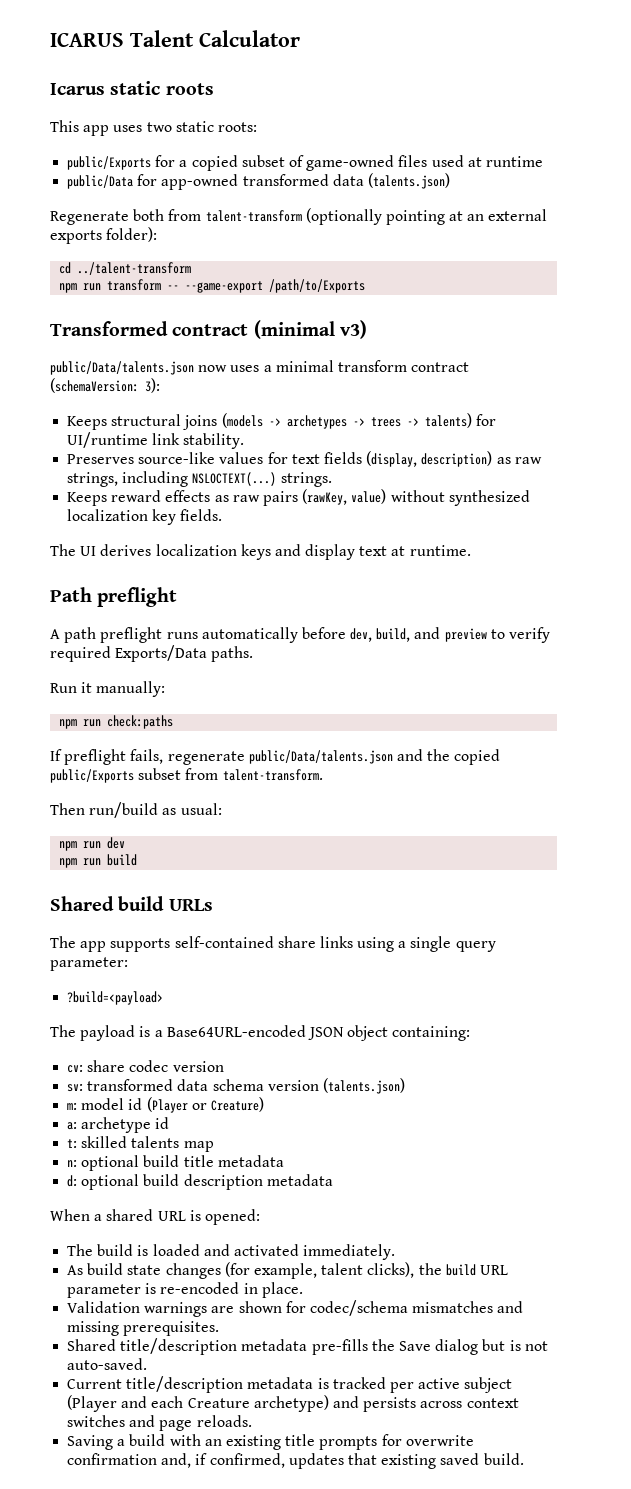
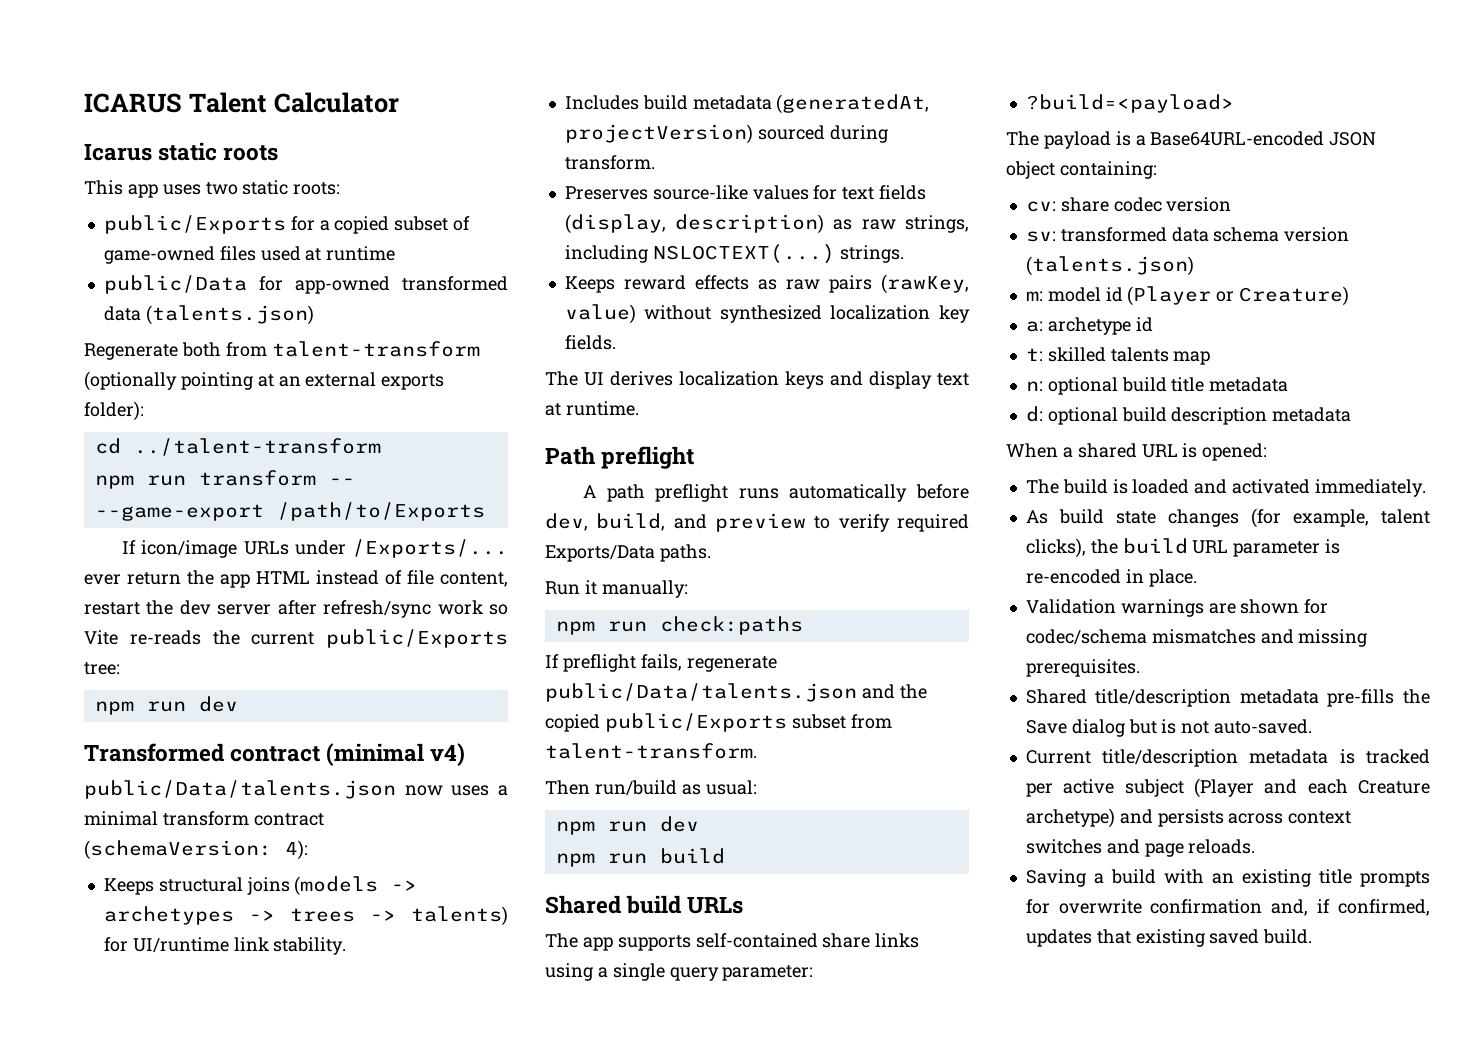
(366, 286) none -> [122,539,508,558] [84,570,508,588] [84,600,509,618] [84,629,508,648] [84,662,120,675] [94,696,238,715] // If icon/image URLs under /Exports/... ever return the app HTML instead of file content, restart the dev server after refresh/sync work so Vite re-reads the current public/Exports tree: // npm run dev
[339,320,367,339] v3) -> [430,743,466,766] v4)
[145,378,160,393] 3): -> [285,840,308,860] 4):
(245, 441) none -> [564,94,930,114] [564,124,888,144] [564,155,655,170] // Includes build metadata (generatedAt, projectVersion) sourced during transform.

